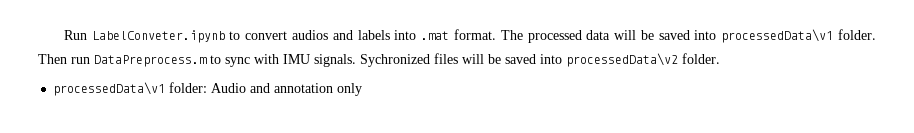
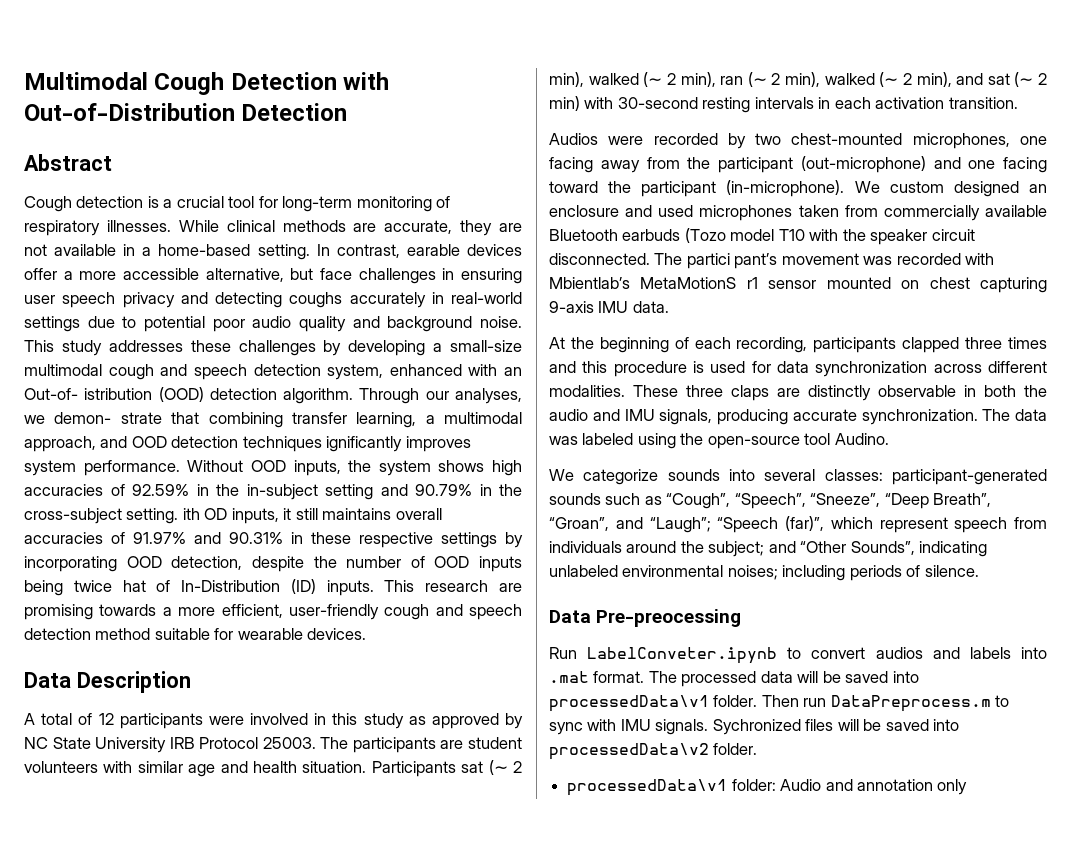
(63, 35) none -> [24,72,390,95] [24,103,348,121] [24,154,112,171] [24,196,451,212] [24,220,522,236] [24,244,522,260] [24,268,522,284] [24,292,522,308] [24,316,522,332] [24,340,522,356] [24,364,522,380] [24,387,522,404] [24,412,522,428] [24,436,471,452] [24,460,522,476] [24,484,522,500] [24,508,442,524] [24,532,523,548] [24,556,522,572] [24,579,522,596] [24,604,522,620] [24,628,367,640] [24,671,191,693] [24,713,524,729] [24,737,522,753] [24,760,522,777] [549,72,1047,87] [549,96,1018,113] [549,133,1047,149] [549,156,1047,173] [549,180,1047,197] [549,205,1047,221] [549,228,975,245] [549,253,995,269] [549,277,1047,293] [549,301,669,313] [549,337,1047,353] [549,361,1047,377] [549,385,1047,401] [549,409,1047,425] [549,433,889,449] [549,469,1047,485] [549,493,992,509] [549,516,1047,533] [549,541,988,557] [549,565,979,581] [549,609,742,627] Multimodal Cough Detection with Out-of-Distribution Detection // Abstract // Cough detection is a crucial tool for long-term monitoring of respiratory illnesses. While clinical methods are accurate, they are not available in a home-based setting. In contrast, earable devices offer a more accessible alternative, but face challenges in ensuring user speech privacy and detecting coughs accurately in real-world settings due to potential poor audio quality and background noise. This study addresses these challenges by developing a small-size multimodal cough and speech detection system, enhanced with an Out-of- istribution (OOD) detection algorithm. Through our analyses, we demon- strate that combining transfer learning, a multimodal approach, and OOD detection techniques ignificantly improves system performance. Without OOD inputs, the system shows high accuracies of 92.59% in the in-subject setting and 90.79% in the cross-subject setting. ith OD inputs, it still maintains overall accuracies of 91.97% and 90.31% in these respective settings by incorporating OOD detection, despite the number of OOD inputs being twice hat of In-Distribution (ID) inputs. This research are promising towards a more efficient, user-friendly cough and speech detection method suitable for wearable devices. // Data Description // A total of 12 participants were involved in this study as approved by NC State University IRB Protocol 25003. The participants are student volunteers with similar age and health situation. Participants sat (∼ 2 min), walked (∼ 2 min), ran (∼ 2 min), walked (∼ 2 min), and sat (∼ 2 min) with 30-second resting intervals in each activation transition. // Audios were recorded by two chest-mounted microphones, one facing away from the participant (out-microphone) and one facing toward the participant (in-microphone). We custom designed an enclosure and used microphones taken from commercially available Bluetooth earbuds (Tozo model T10 with the speaker circuit disconnected. The partici pant’s movement was recorded with Mbientlab’s MetaMotionS r1 sensor mounted on chest capturing 9-axis IMU data. // At the beginning of each recording, participants clapped three times and this procedure is used for data synchronization across different modalities. These three claps are distinctly observable in both the audio and IMU signals, producing accurate synchronization. The data was labeled using the open-source tool Audino. // We categorize sounds into several classes: participant-generated sounds such as “Cough”, “Speech”, “Sneeze”, “Deep Breath”, “Groan”, and “Laugh”; “Speech (far)”, which represent speech from individuals around the subject; and “Other Sounds”, indicating unlabeled environmental noises; including periods of silence. // Data Pre-preocessing //

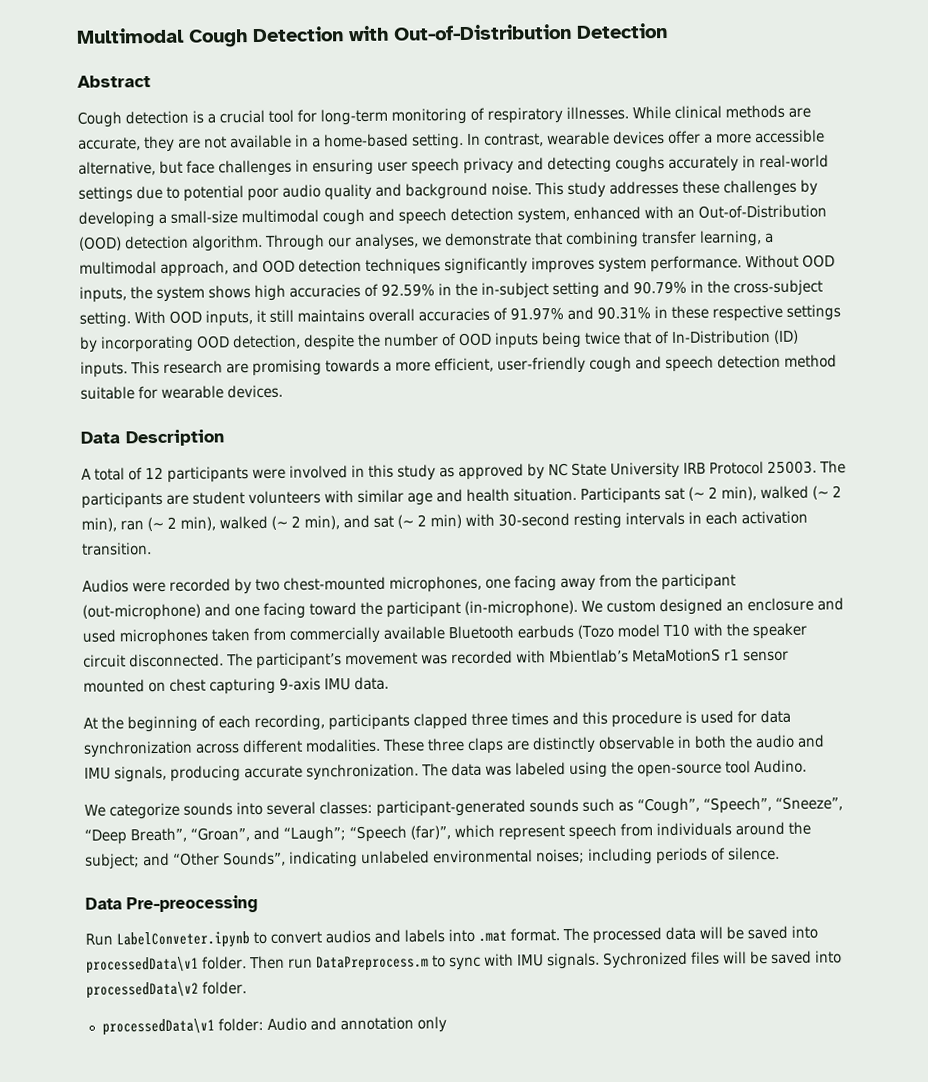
[406,244,460,256] earable -> [547,131,610,146] wearable
[24,388,153,400] Out-of- istribution -> [698,204,827,219] Out-of-Distribution
[54,412,162,424] demon- strate -> [444,232,532,247] demonstrate
[326,436,403,452] ignificantly -> [444,257,528,275] significantly
[182,508,228,520] ith OD -> [134,310,202,324] With OOD
[122,580,146,592] hat -> [623,331,652,345] that
[686,253,778,269] partici pant’s -> [256,652,342,670] participant’s

